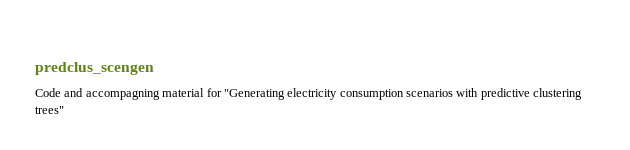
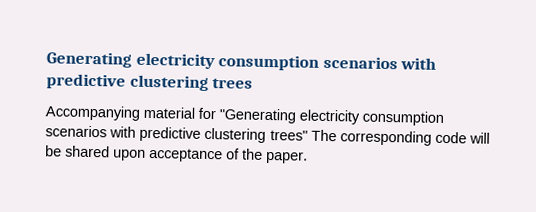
[35,62,154,75] [35,88,160,100] predclus_scengen // Code and accompagning -> [46,51,437,71] [46,73,254,91] [45,105,140,121] Generating electricity consumption scenarios with predictive clustering trees // Accompanying
(64, 110) none -> [310,129,490,146] [45,145,308,164] The corresponding code will be shared upon acceptance of the paper.

